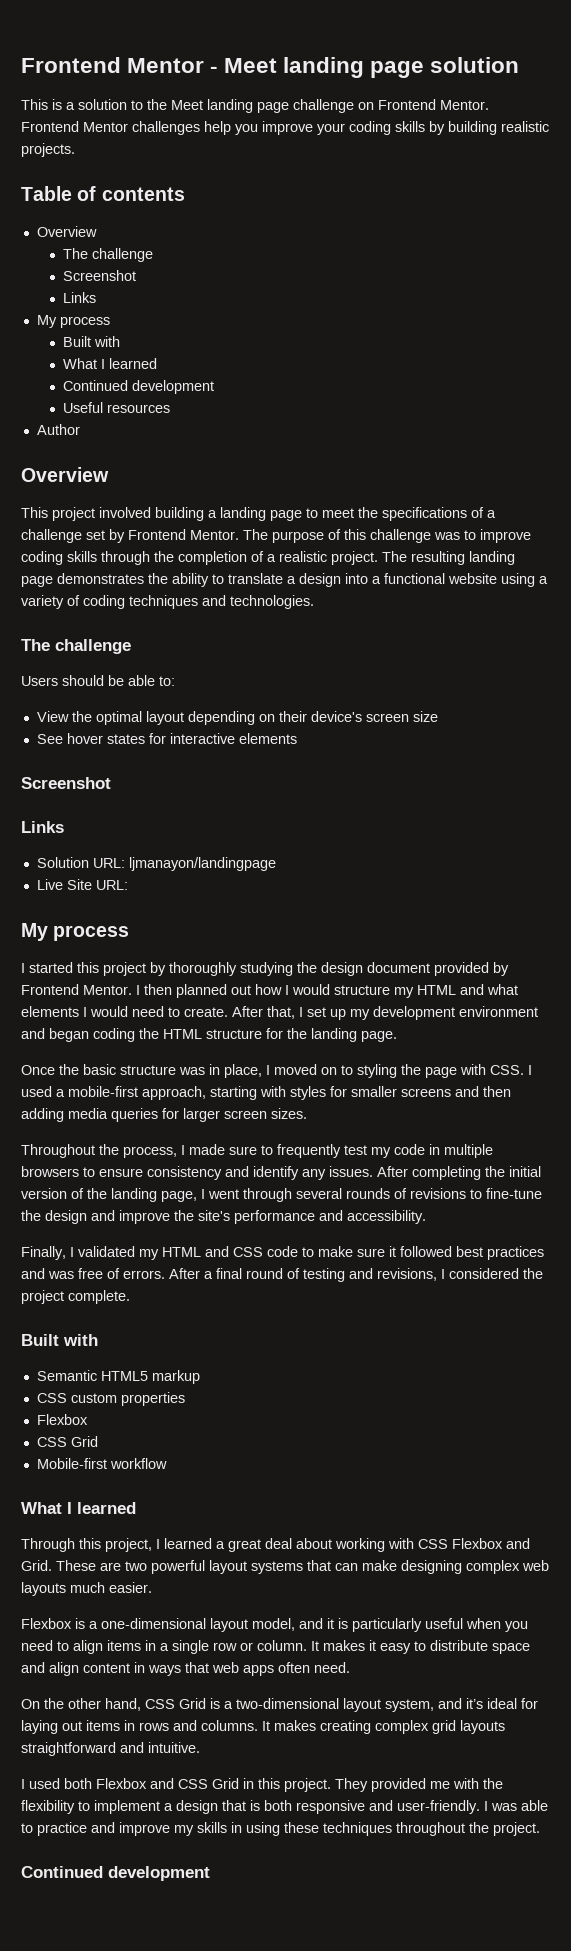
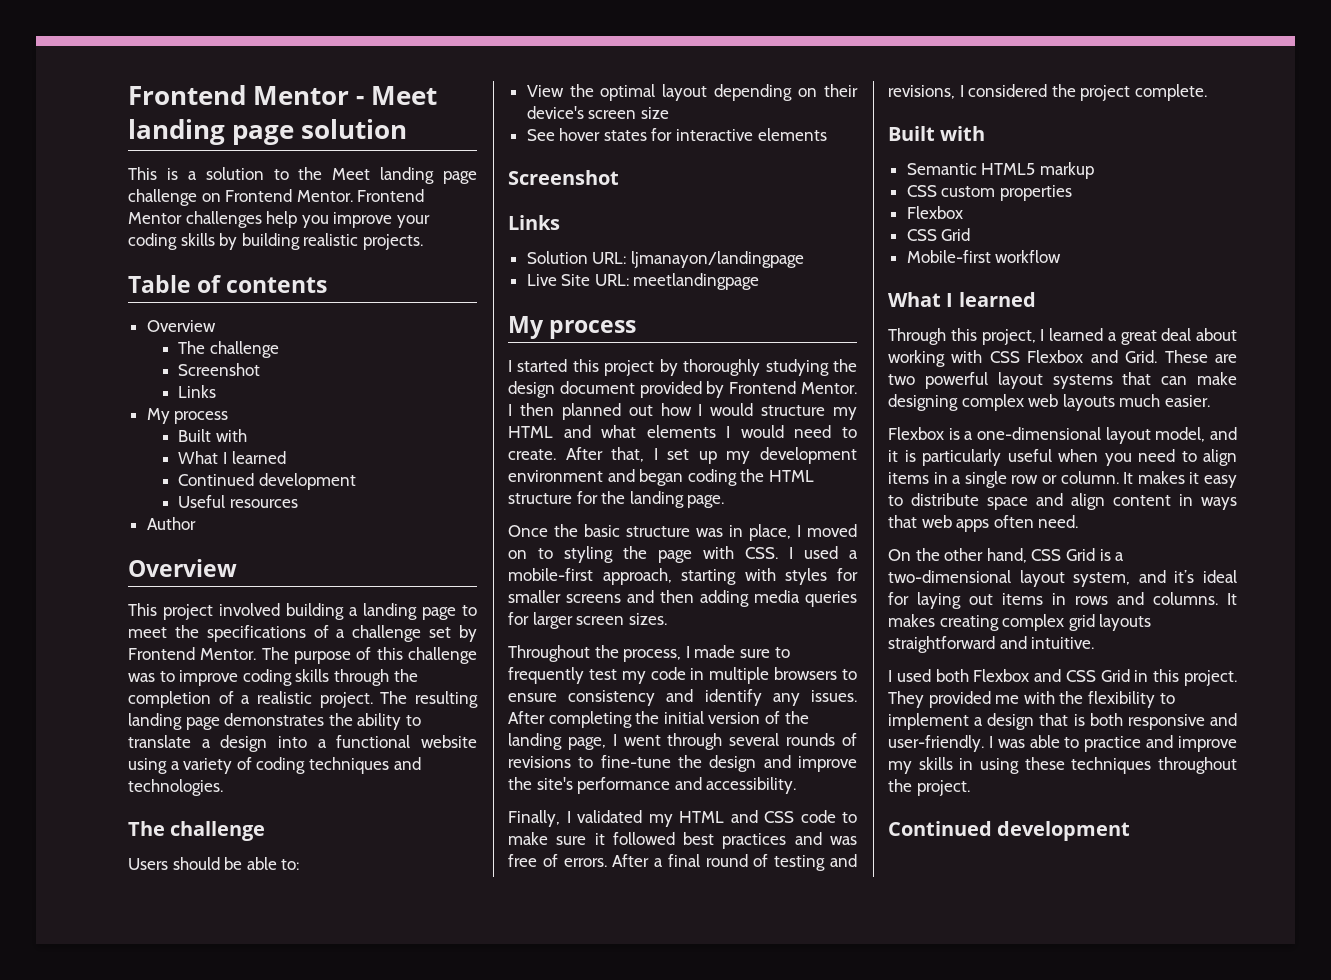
(128, 885) none -> [633,273,760,290] meetlandingpage

